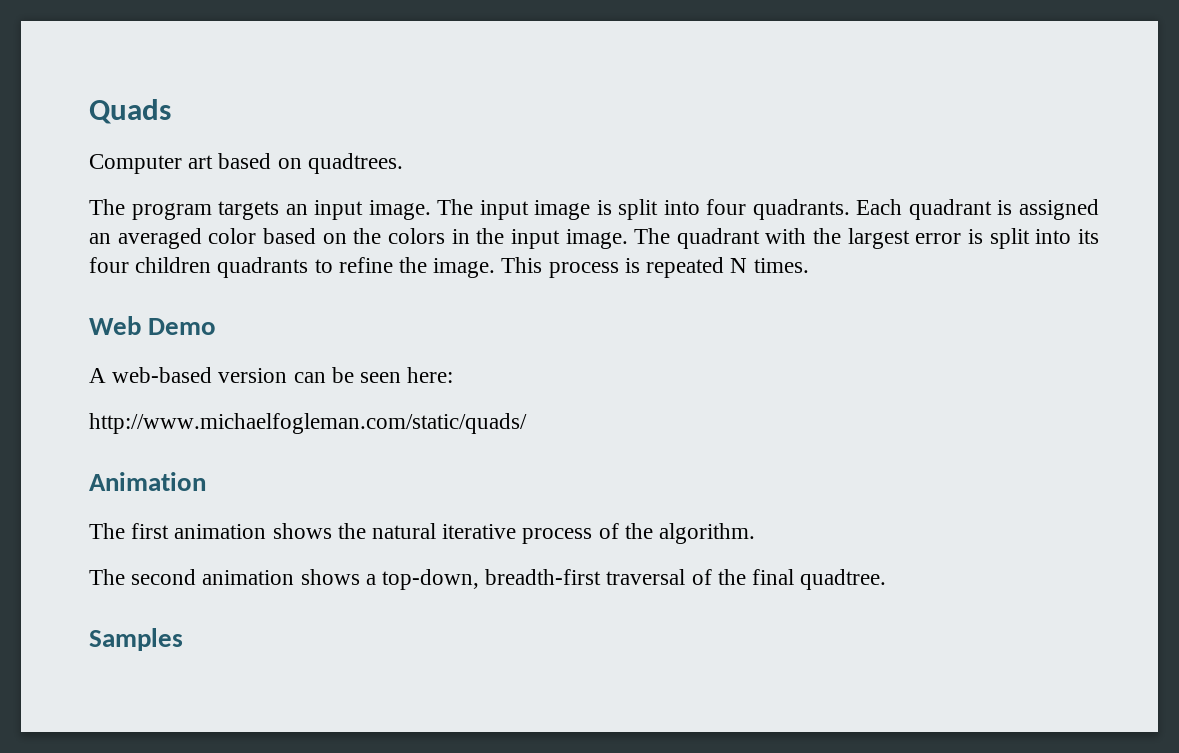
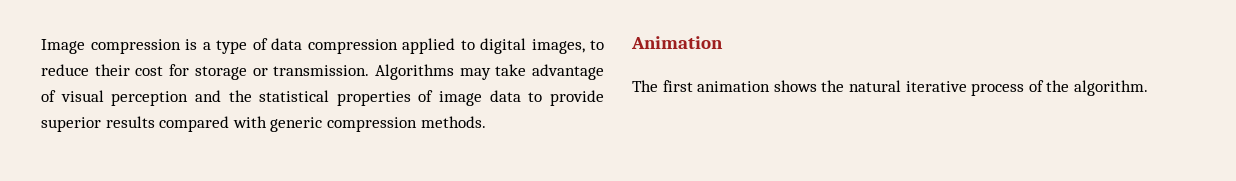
[89,99,171,124] [89,153,403,174] [89,199,1099,220] [89,228,1099,249] [89,257,809,278] [89,316,217,335] [89,367,454,383] [89,413,527,434] Quads // Computer art based on quadtrees. // The program targets an input image. The input image is split into four quadrants. Each quadrant is assigned an averaged color based on the colors in the input image. The quadrant with the largest error is split into its four children quadrants to refine the image. This process is repeated N times. // Web Demo // A web-based version can be seen here: // http://www.michaelfogleman.com/static/quads/ -> [41,38,604,54] [41,64,604,80] [41,90,604,106] [41,116,486,132] Image compression is a type of data compression applied to digital images, to reduce their cost for storage or transmission. Algorithms may take advantage of visual perception and the statistical properties of image data to provide superior results compared with generic compression methods.
[89,569,887,590] [89,628,183,651] // The second animation shows a top-down, breadth-first traversal of the final quadtree. // Samples -> (1148, 88) none

